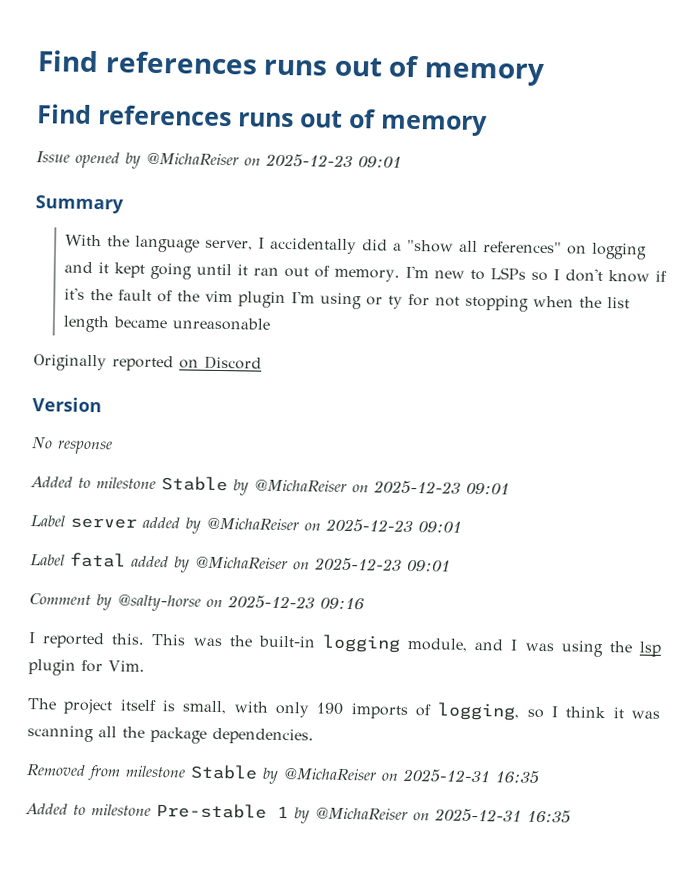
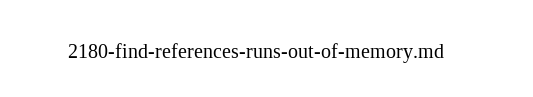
[37,50,544,86] [37,104,488,137] [36,151,402,169] [35,195,124,214] [65,234,648,260] [64,261,668,283] [64,287,631,312] [63,315,271,333] [33,354,262,372] [32,397,102,413] [31,437,113,455] [30,476,510,496] [30,515,462,534] [30,552,451,573] [29,593,365,612] [28,632,662,657] [28,659,145,676] [27,698,660,721] [27,725,314,745] [26,764,539,785] [25,803,571,824] Find references runs out of memory // Find references runs out of memory // Issue opened by @MichaReiser on 2025-12-23 09:01 // Summary // With the language server, I accidentally did a "show all references" on logging and it kept going until it ran out of memory. I'm new to LSPs so I don't know if it's the fault of the vim plugin I'm using or ty for not stopping when the list length became unreasonable // Originally reported on Discord // Version // No response // Added to milestone Stable by @MichaReiser on 2025-12-23 09:01 // Label server added by @MichaReiser on 2025-12-23 09:01 // Label fatal added by @MichaReiser on 2025-12-23 09:01 // Comment by @salty-horse on 2025-12-23 09:16 // I reported this. This was the built-in logging module, and I was using the lsp plugin for Vim. // The project itself is small, with only 190 imports of logging, so I think it was scanning all the package dependencies. // Removed from milestone Stable by @MichaReiser on 2025-12-31 16:35 // Added to milestone Pre-stable 1 by @MichaReiser on 2025-12-31 16:35 -> [68,43,444,63] 2180-find-references-runs-out-of-memory.md

